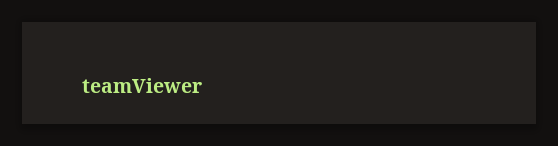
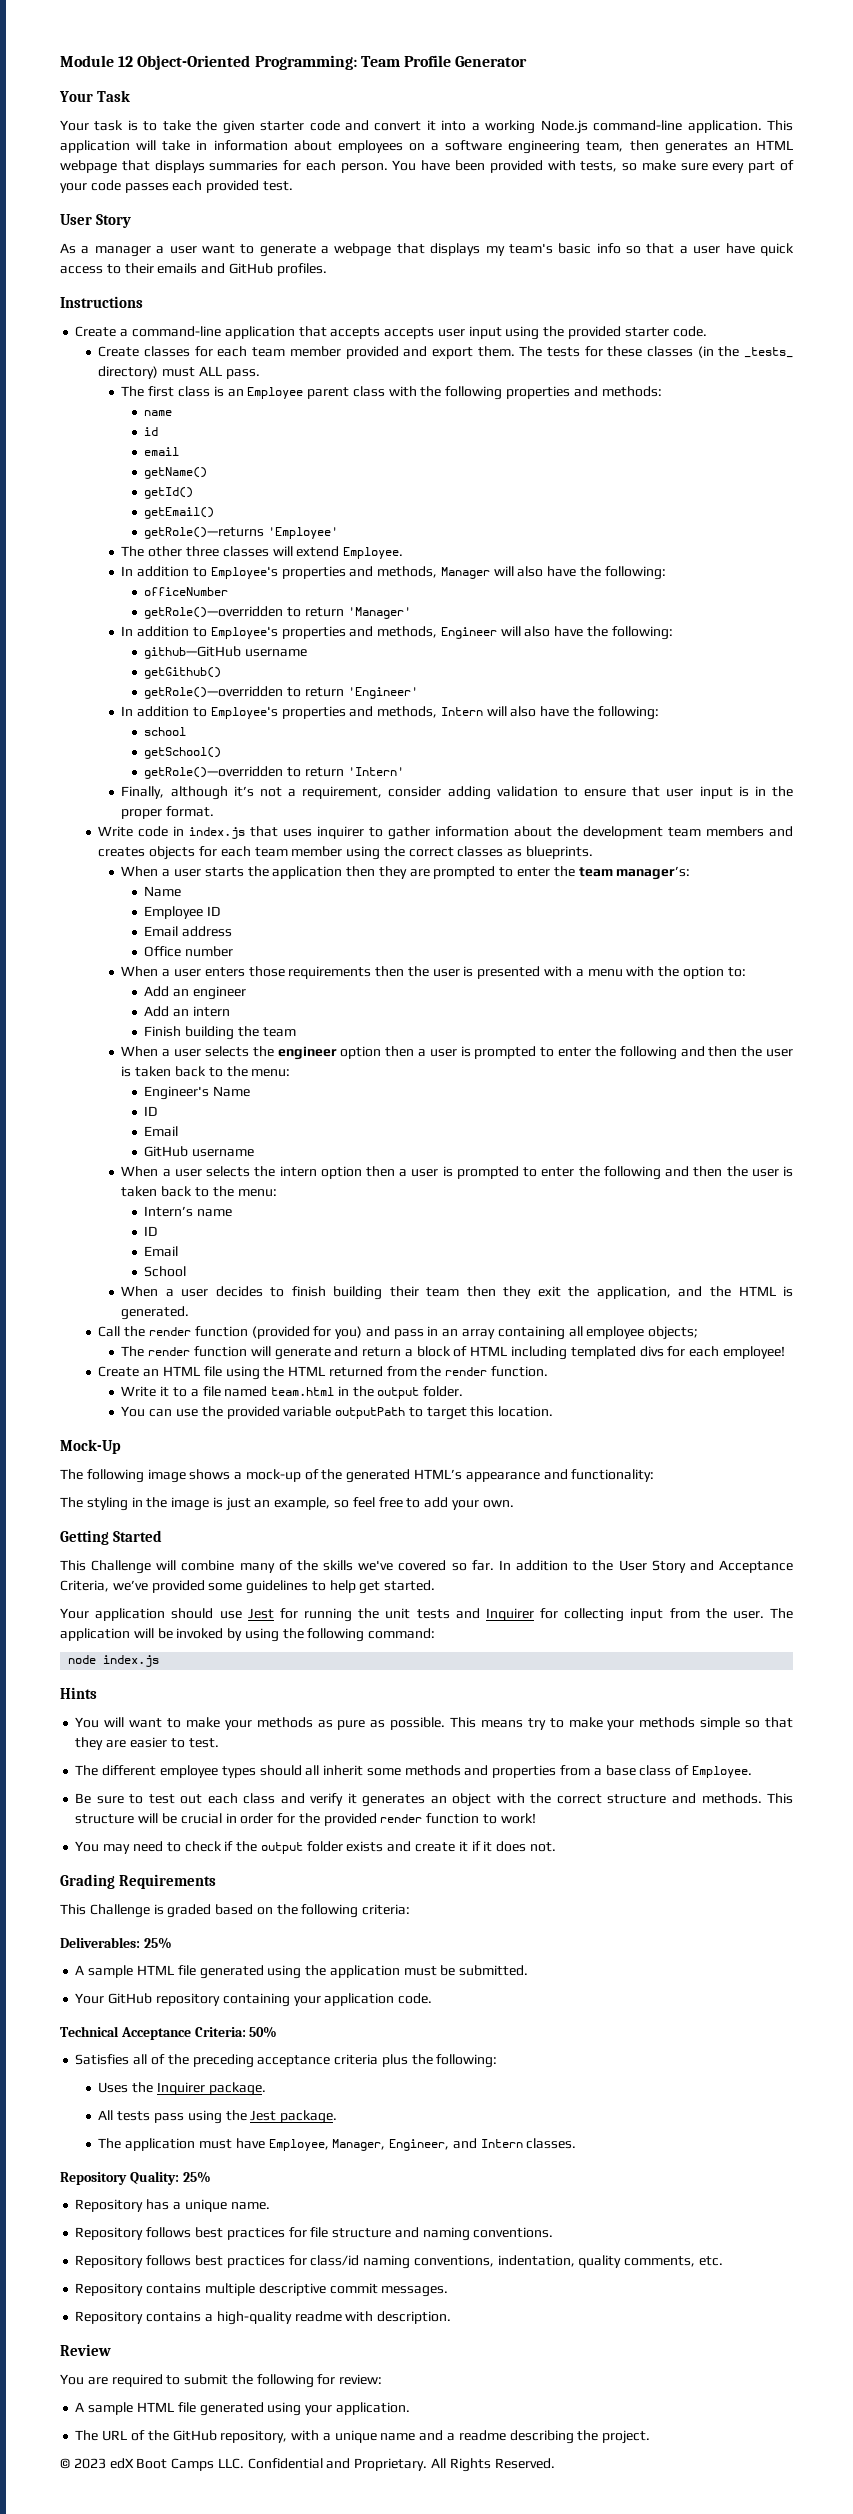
[82,78,202,93] teamViewer -> [60,55,528,70] [59,90,131,102] [60,120,794,134] [60,140,793,154] [60,160,795,174] [60,180,293,193] [60,214,132,228] [60,243,795,257] [60,263,327,276] [60,296,143,308] [75,326,707,340] [98,346,793,359] [98,366,260,379] [121,386,662,400] [144,410,173,416] [144,427,159,436] [144,447,180,456] [144,467,208,479] [144,487,194,499] [144,507,215,519] [144,527,339,539] [121,546,404,559] [121,566,666,580] [144,587,229,596] [144,606,411,619] [121,626,673,640] [144,646,308,659] [144,667,222,679] [144,686,418,699] [121,706,659,720] [144,727,187,736] [144,747,222,759] [144,766,404,779] [121,786,793,800] [121,806,215,819] [98,826,793,840] [98,846,593,860] [121,866,691,880] [144,886,182,897] [144,906,222,919] [144,926,233,937] [144,946,234,957] [121,966,746,979] [144,986,246,1000] [144,1006,230,1017] [144,1026,296,1040] [121,1046,794,1060] [121,1066,291,1077] [144,1086,251,1100] [144,1106,159,1116] [144,1126,179,1137] [144,1146,255,1157] [121,1166,794,1180] [121,1186,277,1197] [144,1206,233,1217] [144,1226,159,1236] [144,1246,179,1257] [144,1266,187,1277] [121,1286,793,1300] [121,1306,190,1320] [98,1326,699,1340] [121,1346,785,1360] [98,1366,548,1380] [121,1386,464,1399] [121,1406,554,1420] [60,1439,121,1454] [60,1469,655,1483] [60,1497,514,1511] [60,1530,163,1545] [60,1560,793,1574] [60,1580,436,1594] [60,1608,793,1622] [60,1628,436,1642] [68,1655,160,1667] [60,1687,97,1699] [75,1717,793,1730] [75,1737,219,1750] [75,1765,752,1778] [75,1793,793,1807] [75,1813,536,1826] [75,1841,556,1854] [60,1874,217,1889] [60,1904,411,1918] [60,1937,172,1949] [75,1965,529,1979] [75,1993,433,2007] [60,2026,278,2040] [75,2054,498,2068] [98,2082,266,2096] [98,2110,338,2124] [98,2138,577,2151] [60,2171,211,2185] [75,2199,270,2212] [75,2227,554,2241] [75,2255,723,2269] [75,2283,449,2297] [75,2311,452,2325] [60,2344,111,2356] [60,2374,383,2388] [75,2402,410,2416] [75,2430,651,2444] [60,2458,555,2472] Module 12 Object-Oriented Programming: Team Profile Generator // Your Task // Your task is to take the given starter code and convert it into a working Node.js command-line application. This application will take in information about employees on a software engineering team, then generates an HTML webpage that displays summaries for each person. You have been provided with tests, so make sure every part of your code passes each provided test. // User Story // As a manager a user want to generate a webpage that displays my team's basic info so that a user have quick access to their emails and GitHub profiles. // Instructions // Create a command-line application that accepts accepts user input using the provided starter code. // Create classes for each team member provided and export them. The tests for these classes (in the _tests_ directory) must ALL pass. // The first class is an Employee parent class with the following properties and methods: // name // id // email // getName() // getId() // getEmail() // getRole()—returns 'Employee' // The other three classes will extend Employee. // In addition to Employee's properties and methods, Manager will also have the following: // officeNumber // getRole()—overridden to return 'Manager' // In addition to Employee's properties and methods, Engineer will also have the following: // github—GitHub username // getGithub() // getRole()—overridden to return 'Engineer' // In addition to Employee's properties and methods, Intern will also have the following: // school // getSchool() // getRole()—overridden to return 'Intern' // Finally, although it’s not a requirement, consider adding validation to ensure that user input is in the proper format. // Write code in index.js that uses inquirer to gather information about the development team members and creates objects for each team member using the correct classes as blueprints. // When a user starts the application then they are prompted to enter the team manager’s: // Name // Employee ID // Email address // Office number // When a user enters those requirements then the user is presented with a menu with the option to: // Add an engineer // Add an intern // Finish building the team // When a user selects the engineer option then a user is prompted to enter the following and then the user is taken back to the menu: // Engineer's Name // ID // Email // GitHub username // When a user selects the intern option then a user is prompted to enter the following and then the user is taken back to the menu: // Intern’s name // ID // Email // School // When a user decides to finish building their team then they exit the application, and the HTML is generated. // Call the render function (provided for you) and pass in an array containing all employee objects; // The render function will generate and return a block of HTML including templated divs for each employee! // Create an HTML file using the HTML returned from the render function. // Write it to a file named team.html in the output folder. // You can use the provided variable outputPath to target this location. // Mock-Up // The following image shows a mock-up of the generated HTML’s appearance and functionality: // The styling in the image is just an example, so feel free to add your own. // Getting Started // This Challenge will combine many of the skills we've covered so far. In addition to the User Story and Acceptance Criteria, we’ve provided some guidelines to help get started. // Your application should use Jest for running the unit tests and Inquirer for collecting input from the user. The application will be invoked by using the following command: // node index.js // Hints // You will want to make your methods as pure as possible. This means try to make your methods simple so that they are easier to test. // The different employee types should all inherit some methods and properties from a base class of Employee. // Be sure to test out each class and verify it generates an object with the correct structure and methods. This structure will be crucial in order for the provided render function to work! // You may need to check if the output folder exists and create it if it does not. // Grading Requirements // This Challenge is graded based on the following criteria: // Deliverables: 25% // A sample HTML file generated using the application must be submitted. // Your GitHub repository containing your application code. // Technical Acceptance Criteria: 50% // Satisfies all of the preceding acceptance criteria plus the following: // Uses the Inquirer package. // All tests pass using the Jest package. // The application must have Employee, Manager, Engineer, and Intern classes. // Repository Quality: 25% // Repository has a unique name. // Repository follows best practices for file structure and naming conventions. // Repository follows best practices for class/id naming conventions, indentation, quality comments, etc. // Repository contains multiple descriptive commit messages. // Repository contains a high-quality readme with description. // Review // You are required to submit the following for review: // A sample HTML file generated using your application. // The URL of the GitHub repository, with a unique name and a readme describing the project. // © 2023 edX Boot Camps LLC. Confidential and Proprietary. All Rights Reserved.

